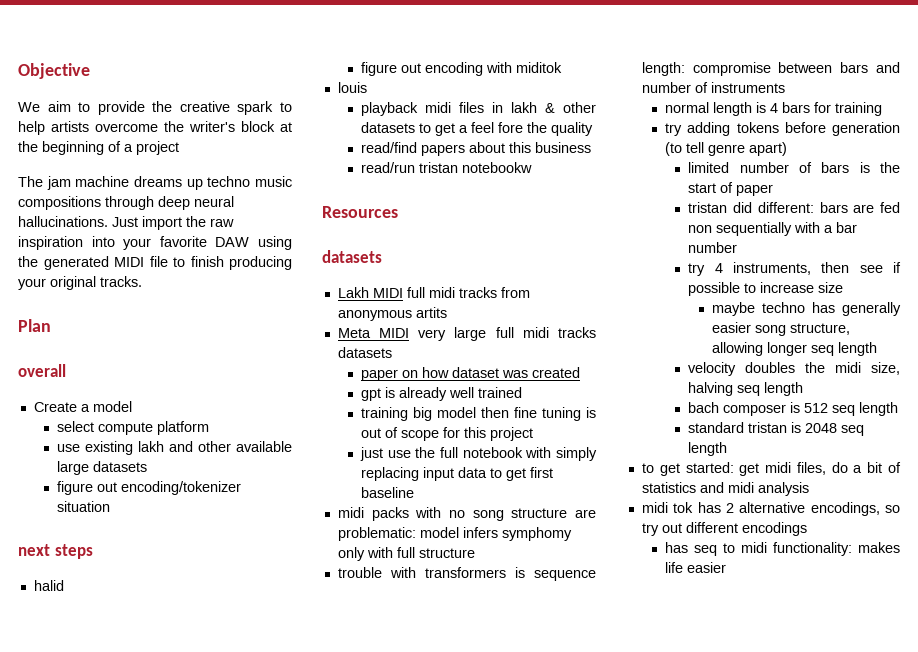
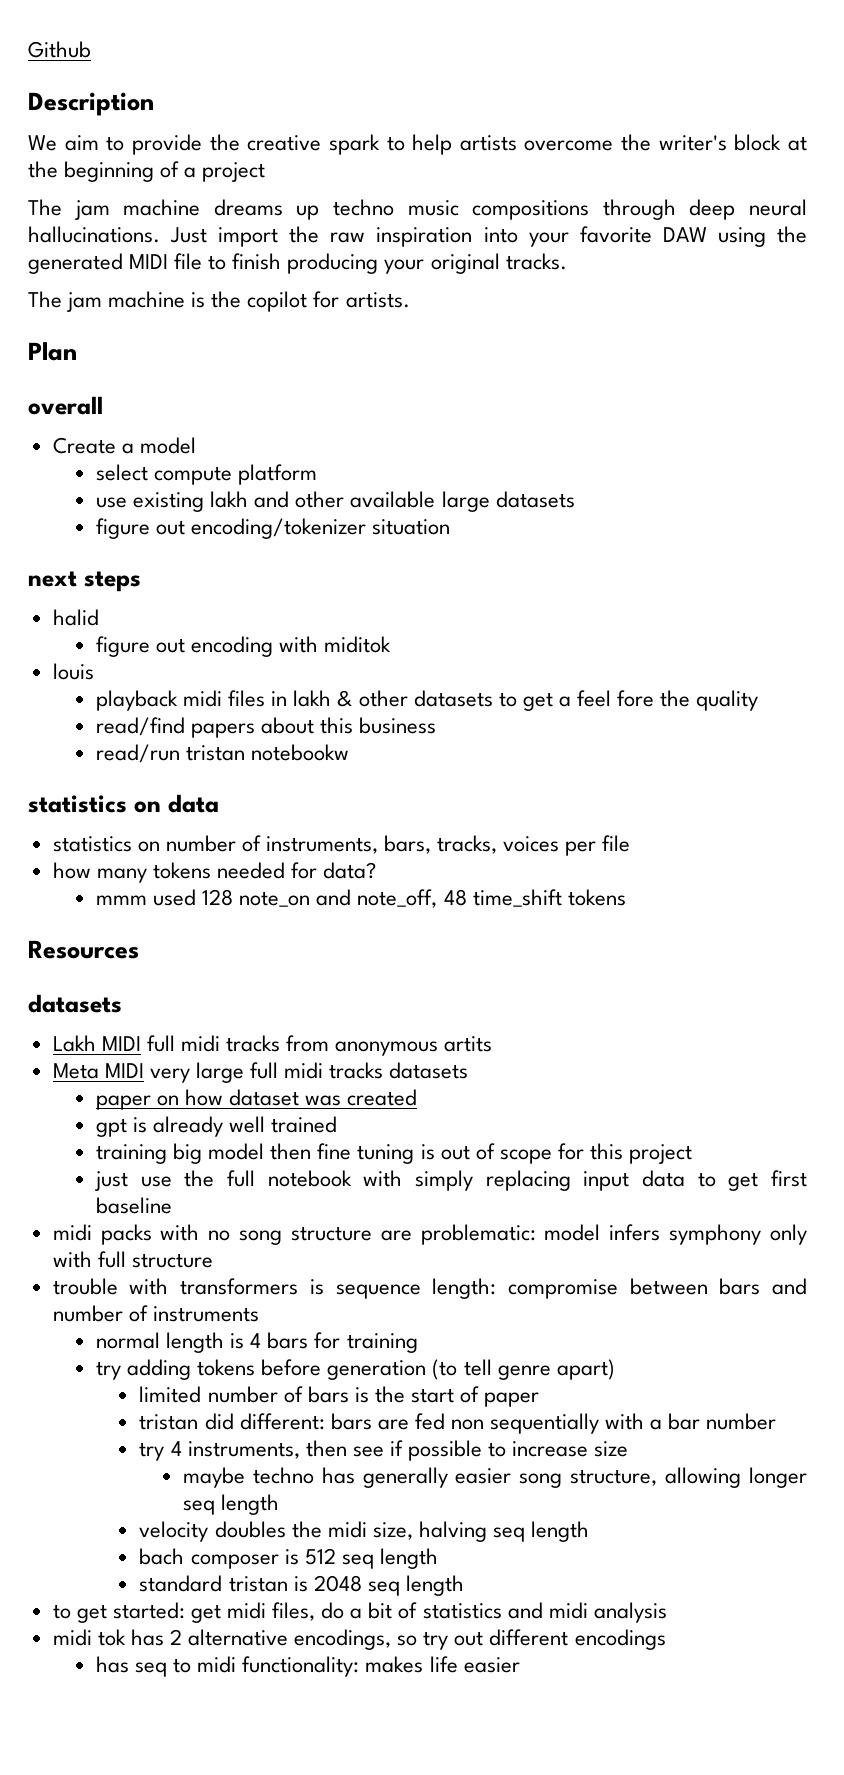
[18,63,90,79] Objective -> [28,41,91,58] [28,92,154,116] Github // Description
(142, 281) none -> [28,291,410,312] // The jam machine is the copilot for artists.
(533, 167) none -> [28,794,219,813] [52,835,631,856] [52,862,377,883] [96,889,626,908] // statistics on data // statistics on number of instruments, bars, tracks, voices per file // how many tokens needed for data? // mmm used 128 note_on and note_off, 48 time_shift tokens
[501,527,572,541] symphomy -> [669,1224,762,1245] symphony

